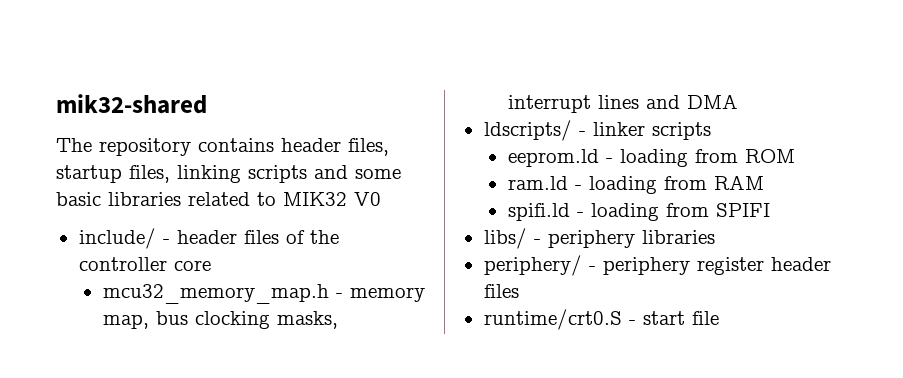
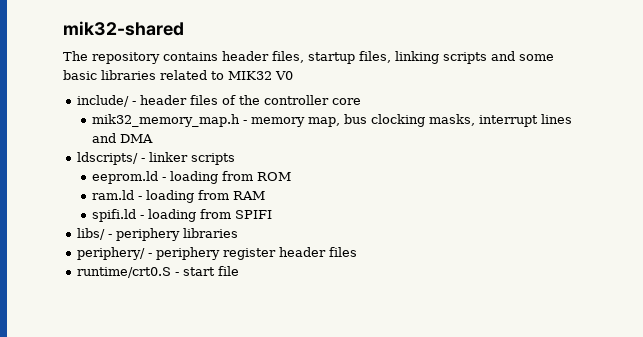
[102,284,329,304] mcu32_memory_map.h -> [92,114,241,127] mik32_memory_map.h

